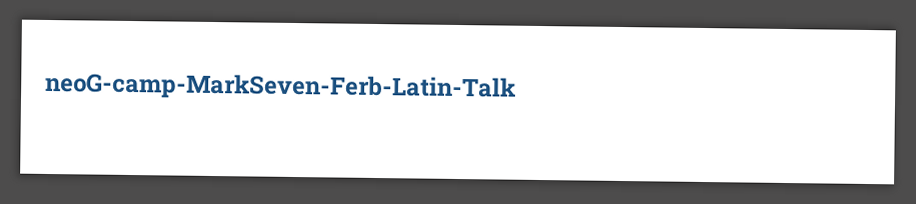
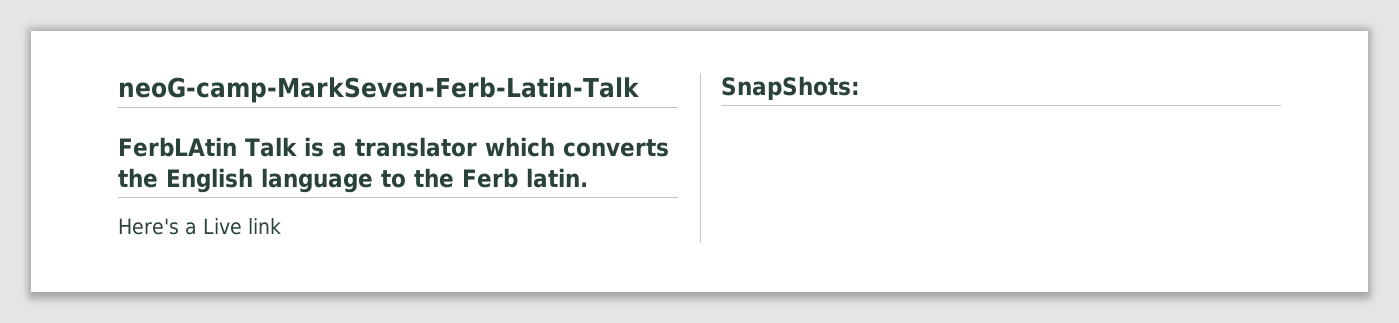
(516, 86) none -> [118,137,669,157] [118,168,588,193] [118,218,281,235] [721,76,860,100] // FerbLAtin Talk is a translator which converts the English language to the Ferb latin. // Here's a Live link // SnapShots:

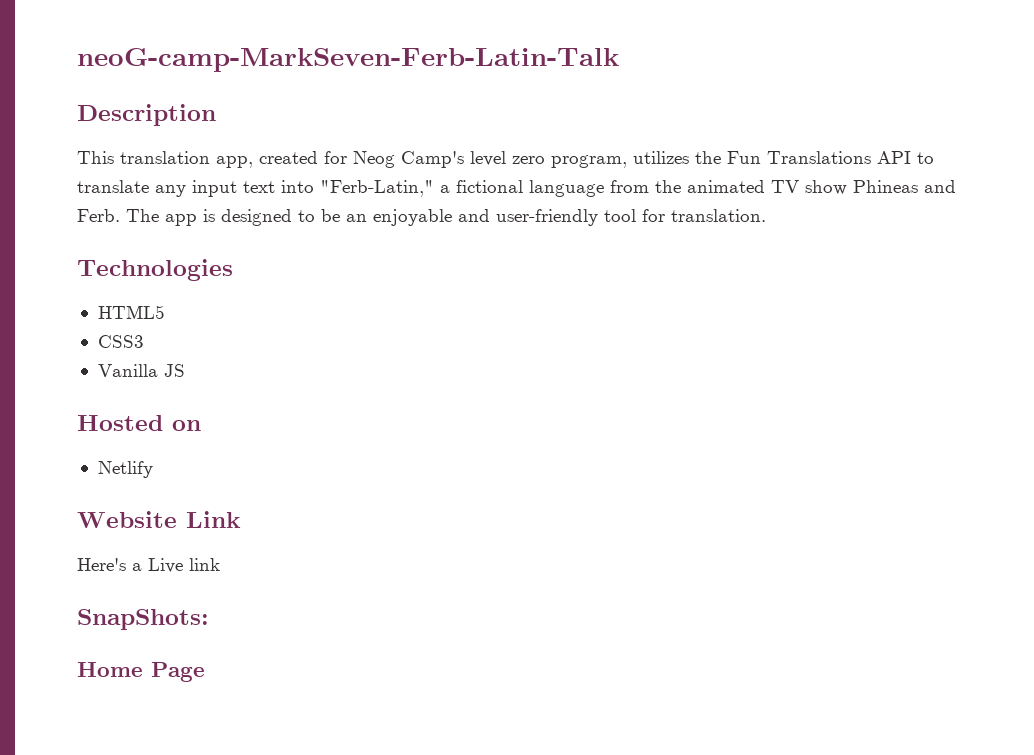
[118,137,669,157] [118,168,588,193] FerbLAtin Talk is a translator which converts the English language to the Ferb latin. -> [77,104,216,126] [77,151,934,168] [77,180,956,197] [77,209,766,226] [77,259,233,281] [97,305,165,319] [97,335,144,348] [97,364,185,377] [77,415,201,431] [97,461,153,478] [77,511,241,528] Description // This translation app, created for Neog Camp's level zero program, utilizes the Fun Translations API to translate any input text into "Ferb-Latin," a fictional language from the animated TV show Phineas and Ferb. The app is designed to be an enjoyable and user-friendly tool for translation. // Technologies // HTML5 // CSS3 // Vanilla JS // Hosted on // Netlify // Website Link
(860, 88) none -> [77,662,205,682] // Home Page

